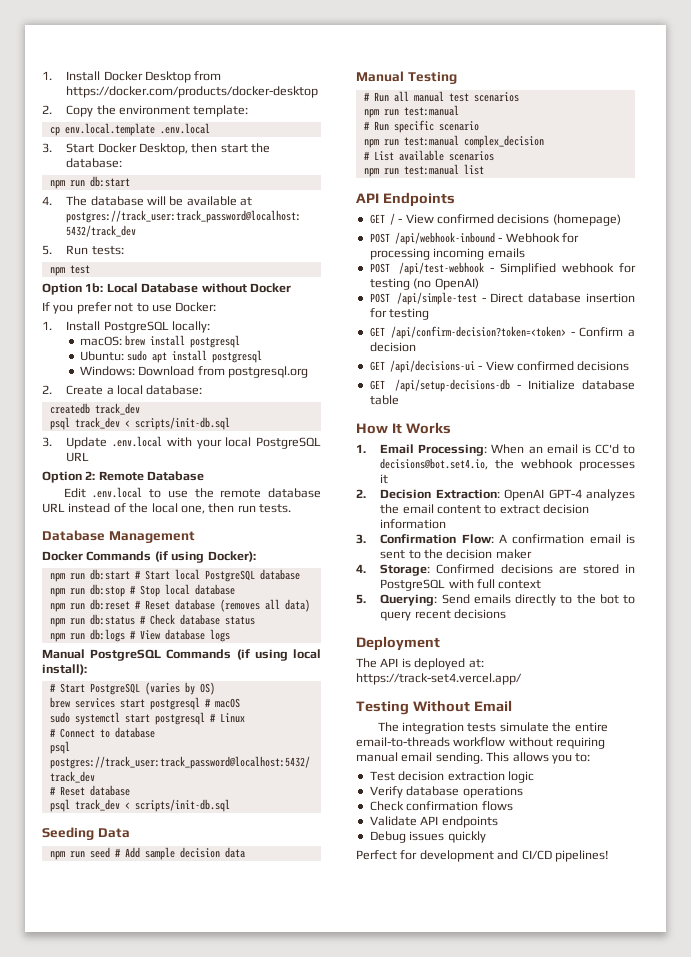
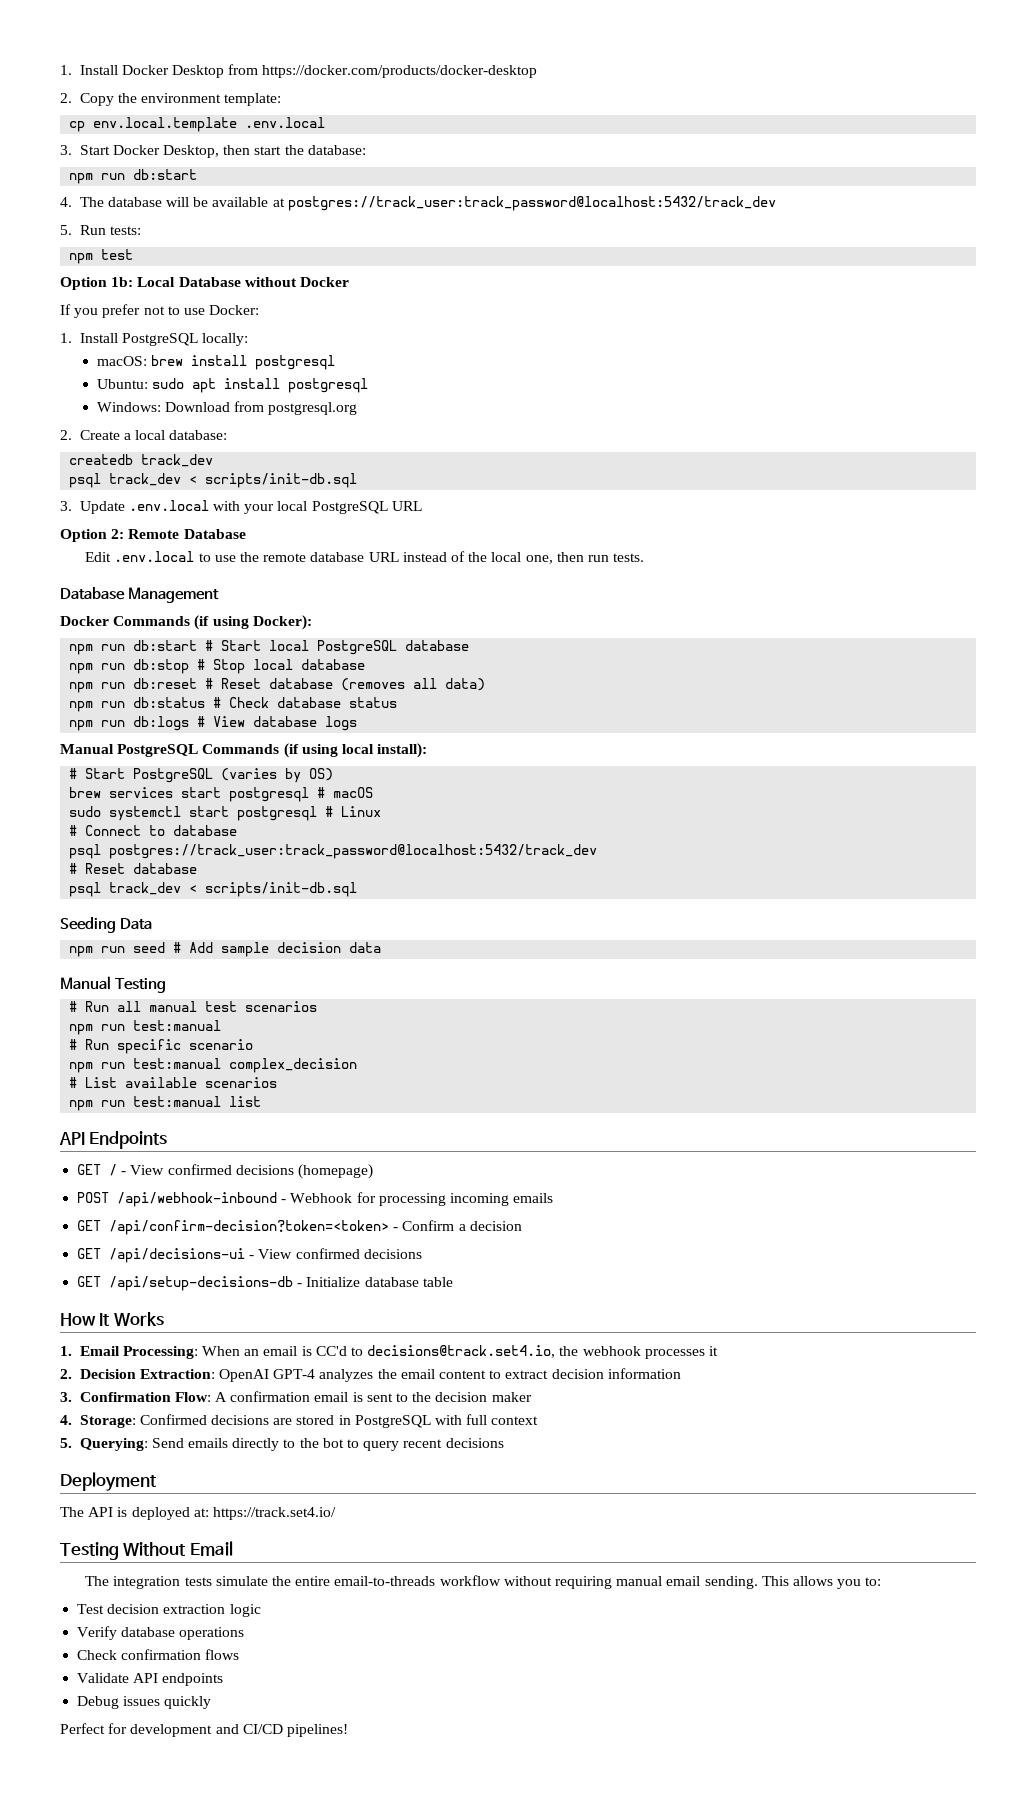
[369,262,636,275] [369,278,479,290] [369,292,635,305] [369,308,430,320] // POST /api/test-webhook - Simplified webhook for testing (no OpenAI) // POST /api/simple-test - Direct database insertion for testing -> (554, 1198) none
[380,458,489,470] decisions@bot.set4.io, -> [367,1345,556,1358] decisions@track.set4.io,
[356,673,522,685] https://track-set4.vercel.app/ -> [212,1507,336,1520] https://track.set4.io/

